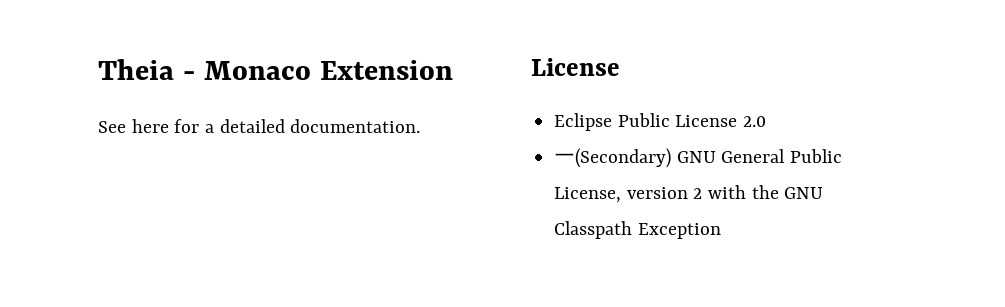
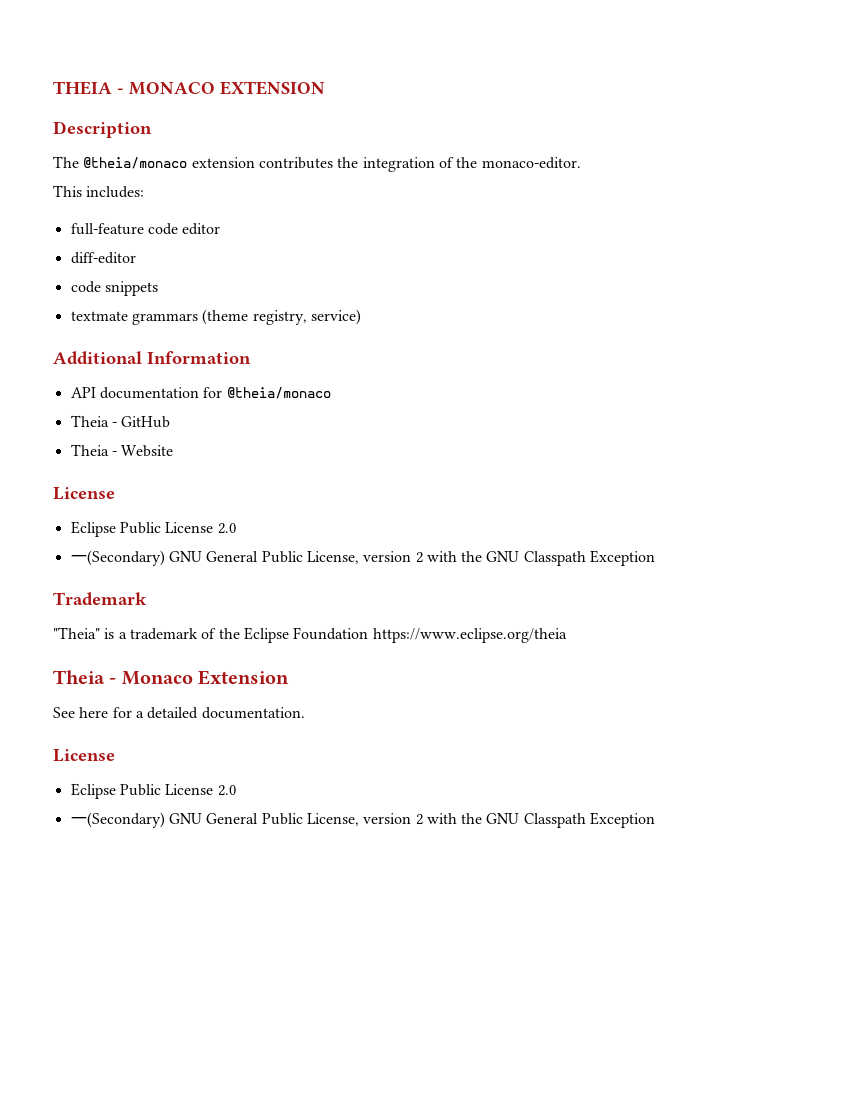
(98, 69) none -> [53,81,325,95] [53,121,152,138] [53,156,581,172] [53,185,145,198] [70,223,221,235] [70,252,136,264] [70,281,158,296] [70,309,361,325] [53,351,251,365] [70,387,331,399] [70,415,171,428] [70,444,174,457] [53,487,115,500] [70,521,236,537] [70,550,656,566] [53,592,147,606] [53,627,567,643] THEIA - MONACO EXTENSION // Description // The @theia/monaco extension contributes the integration of the monaco-editor. // This includes: // full-feature code editor // diff-editor // code snippets // textmate grammars (theme registry, service) // Additional Information // API documentation for @theia/monaco // Theia - GitHub // Theia - Website // License // Eclipse Public License 2.0 // 一(Secondary) GNU General Public License, version 2 with the GNU Classpath Exception // Trademark // "Theia" is a trademark of the Eclipse Foundation https://www.eclipse.org/theia //

